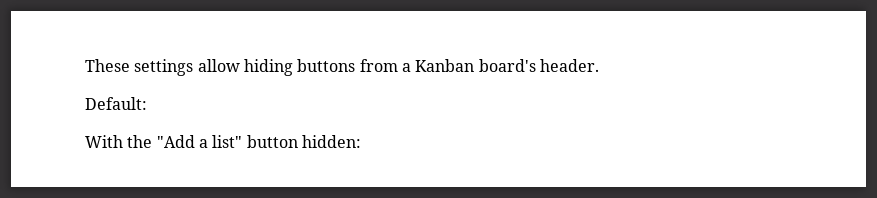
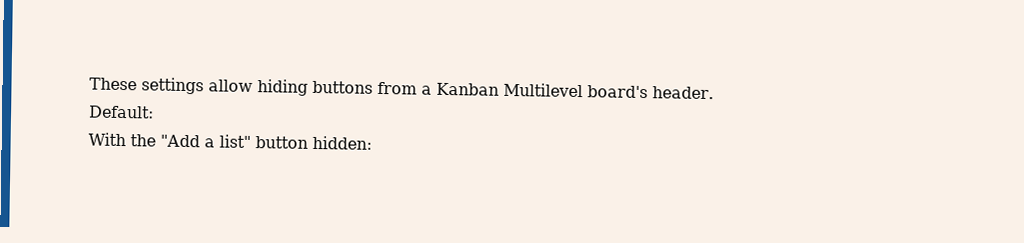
(475, 65) none -> [503,82,583,98] Multilevel

